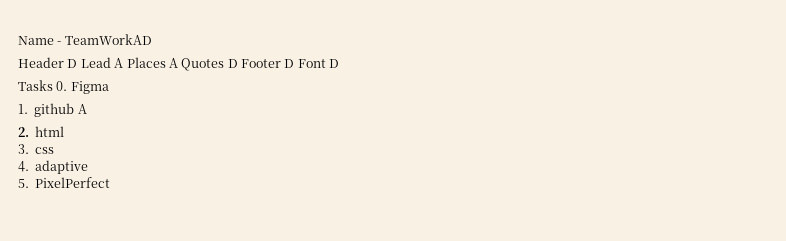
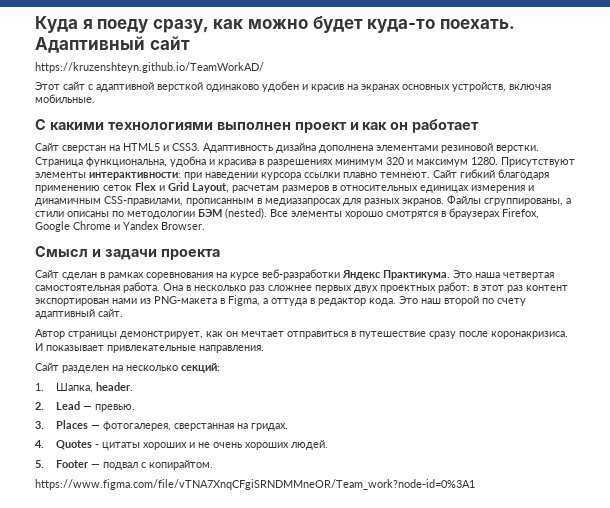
[18,34,152,45] [18,57,340,71] [18,80,109,94] Name - TeamWorkAD // Header D Lead A Places A Quotes D Footer D Font D // Tasks 0. Figma -> [35,16,515,33] [35,36,190,53] [35,62,264,73] [35,81,551,92] [35,94,95,103] [35,119,480,133] [35,143,539,153] [35,156,575,167] [35,169,549,180] [35,182,534,193] [35,195,571,206] [35,208,539,219] [35,221,205,232] [35,246,220,260] [35,269,554,280] [35,282,568,293] [35,295,526,306] [35,309,123,319] [35,329,568,339] [35,343,264,353] [35,363,220,373] Куда я поеду сразу, как можно будет куда-то поехать. Адаптивный сайт // https://kruzenshteyn.github.io/TeamWorkAD/ // Этот сайт с адаптивной версткой одинаково удобен и красив на экранах основных устройств, включая мобильные. // С какими технологиями выполнен проект и как он работает // Сайт сверстан на HTML5 и CSS3. Адаптивность дизайна дополнена элементами резиновой верстки. Страница функциональна, удобна и красива в разрешениях минимум 320 и максимум 1280. Присутствуют элементы интерактивности: при наведении курсора ссылки плавно темнеют. Сайт гибкий благодаря применению сеток Flex и Grid Layout, расчетам размеров в относительных единицах измерения и динамичным CSS-правилами, прописанным в медиазапросах для разных экранов. Файлы сгруппированы, а стили описаны по методологии БЭМ (nested). Все элементы хорошо смотрятся в браузерах Firefox, Google Chrome и Yandex Browser. // Смысл и задачи проекта // Сайт сделан в рамках соревнования на курсе веб-разработки Яндекс Практикума. Это наша четвертая самостоятельная работа. Она в несколько раз сложнее первых двух проектных работ: в этот раз контент экспортирован нами из PNG-макета в Figma, а оттуда в редактор кода. Это наш второй по счету адаптивный сайт. // Автор страницы демонстрирует, как он мечтает отправиться в путешествие сразу после коронакризиса. И показывает привлекательные направления. // Сайт разделен на несколько секций:
[34,103,87,117] github A -> [56,382,134,393] Шапка, header.
[35,126,65,137] [18,144,55,154] [18,160,89,174] [18,177,111,188] html // 3. css // 4. adaptive // 5. PixelPerfect -> [56,401,136,412] [35,420,289,431] [35,440,329,450] [35,460,214,470] [35,479,475,490] Lead — превью. // 3. Places — фотогалерея, сверстанная на гридах. // 4. Quotes - цитаты хороших и не очень хороших людей. // 5. Footer — подвал c копирайтом. // https://www.figma.com/file/vTNA7XnqCFgiSRNDMMneOR/Team_work?node-id=0%3A1

